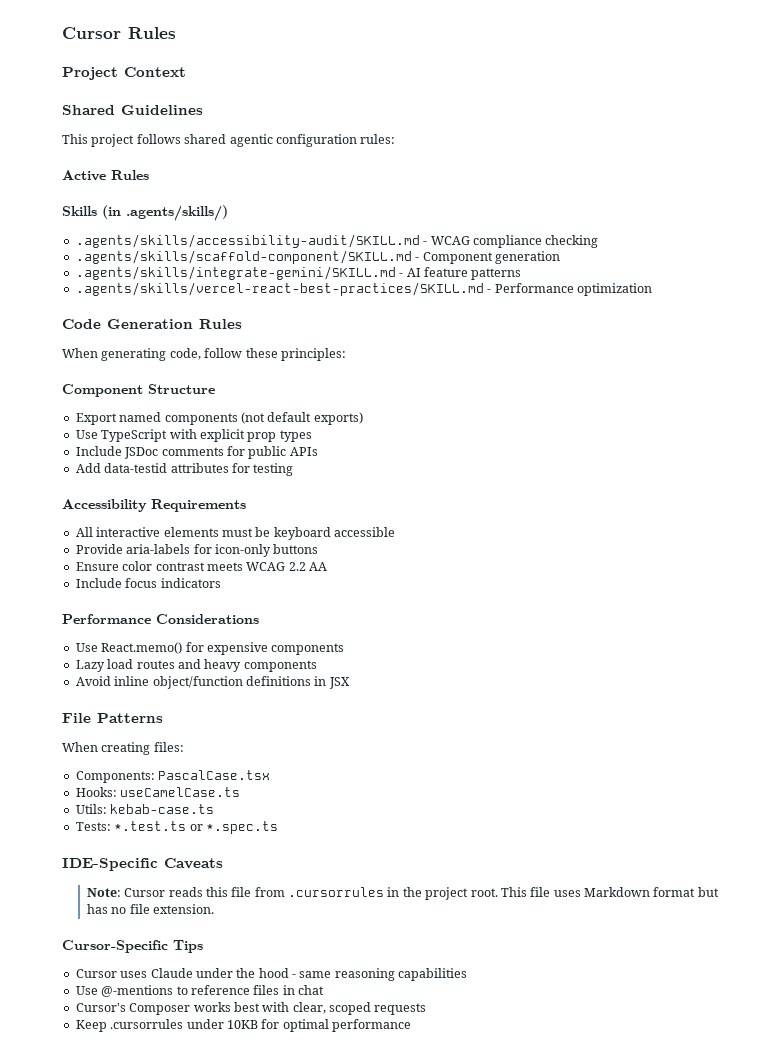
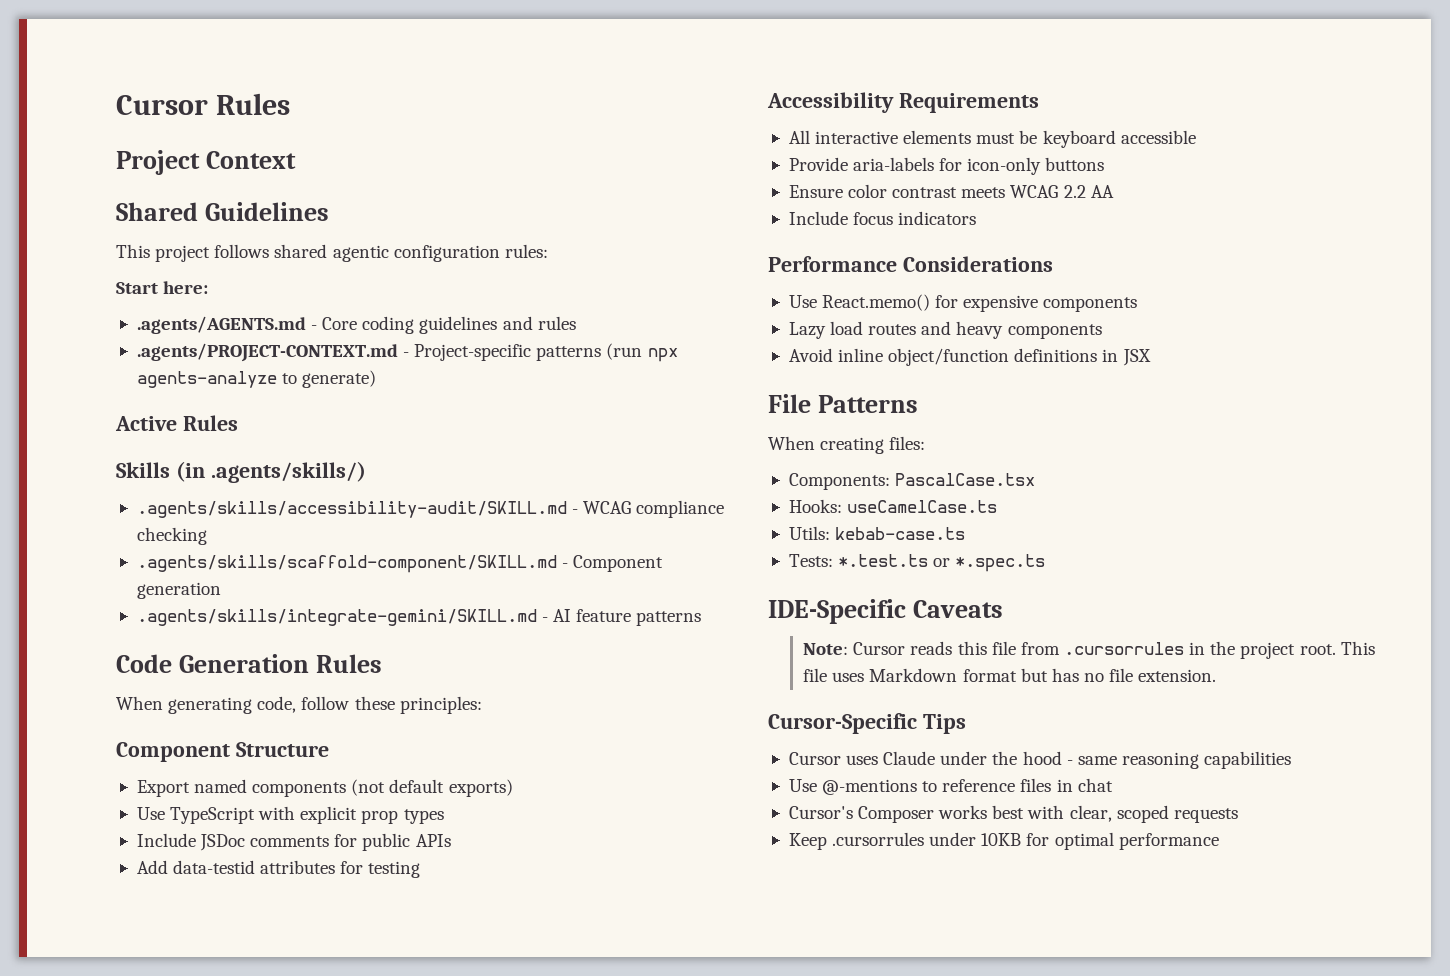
(396, 139) none -> [116,281,209,294] [136,316,576,334] [136,343,678,362] [136,370,377,388] // Start here: // .agents/AGENTS.md - Core coding guidelines and rules // .agents/PROJECT-CONTEXT.md - Project-specific patterns (run npx agents-analyze to generate)
[75,282,652,296] // .agents/skills/vercel-react-best-practices/SKILL.md - Performance optimization -> (702, 618) none

